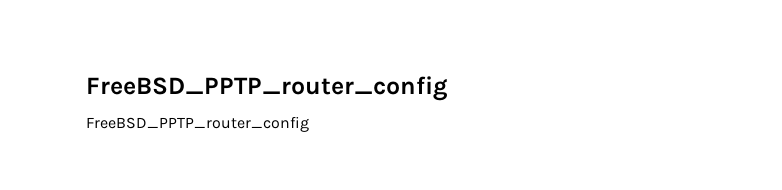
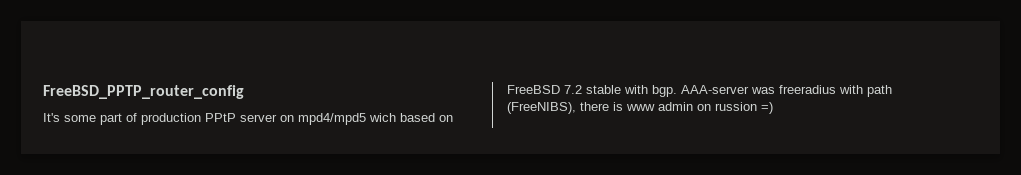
[86,116,309,132] FreeBSD_PPTP_router_config -> [43,113,453,125] [507,85,892,97] [507,102,773,114] It's some part of production PPtP server on mpd4/mpd5 wich based on FreeBSD 7.2 stable with bgp. AAA-server was freeradius with path (FreeNIBS), there is www admin on russion =)

